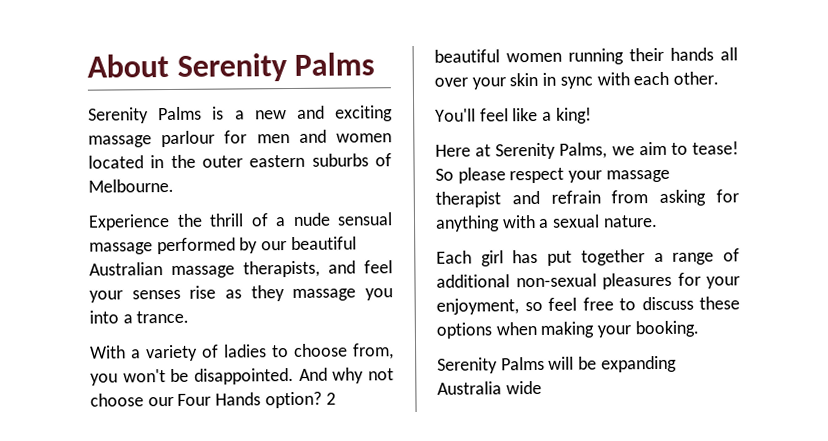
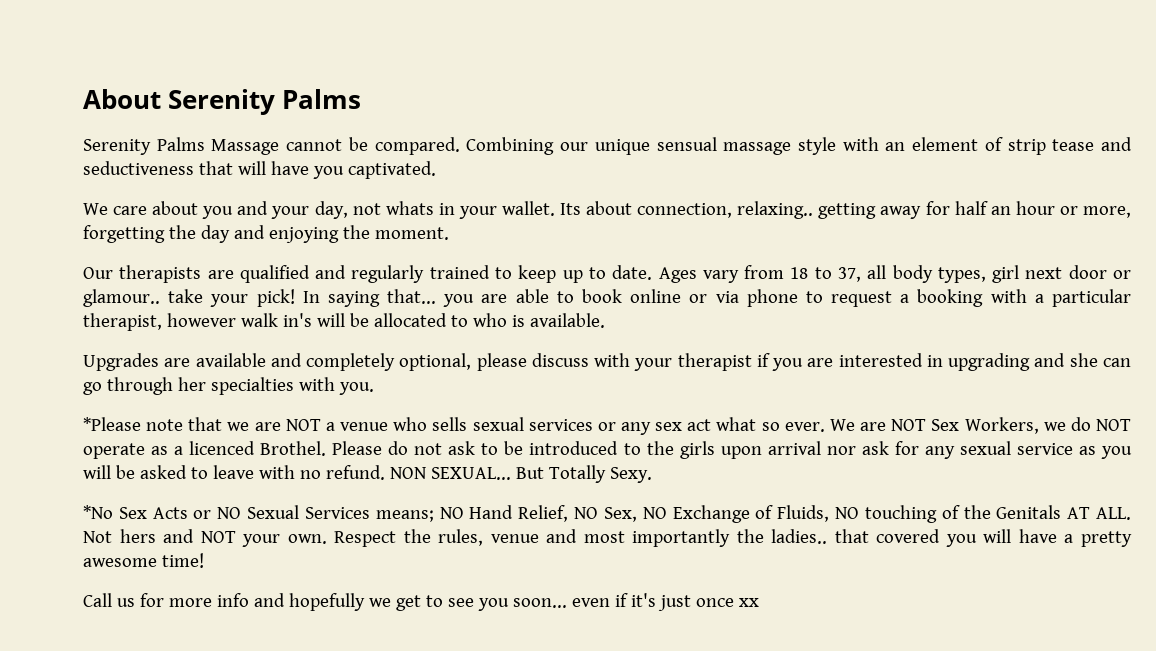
[212,105,393,122] [88,129,392,148] [88,153,392,169] [88,178,174,193] [88,212,393,231] [89,236,357,255] [89,260,393,278] [89,285,393,303] [89,310,190,324] [90,343,394,362] [90,367,394,386] [90,391,336,409] [434,47,738,65] [434,71,720,90] [435,107,592,124] [435,141,739,160] [435,167,670,184] [435,189,739,208] [435,214,658,232] [436,248,740,267] [436,272,740,290] [436,296,740,315] [436,320,699,339] [437,355,677,374] [437,380,542,395] is a new and exciting massage parlour for men and women located in the outer eastern suburbs of Melbourne. // Experience the thrill of a nude sensual massage performed by our beautiful Australian massage therapists, and feel your senses rise as they massage you into a trance. // With a variety of ladies to choose from, you won't be disappointed. And why not choose our Four Hands option? 2 beautiful women running their hands all over your skin in sync with each other. // You'll feel like a king! // Here at Serenity Palms, we aim to tease! So please respect your massage therapist and refrain from asking for anything with a sexual nature. // Each girl has put together a range of additional non-sexual pleasures for your enjoyment, so feel free to discuss these options when making your booking. // Serenity Palms will be expanding Australia wide -> [211,137,1132,155] [83,161,436,179] [83,201,1131,219] [83,225,449,243] [83,265,1131,283] [83,289,1131,307] [83,313,605,331] [83,353,1132,371] [83,377,374,395] [83,417,1132,435] [83,441,1132,459] [83,465,652,483] [83,505,1132,523] [83,529,1132,547] [83,553,204,568] [83,593,759,611] Massage cannot be compared. Combining our unique sensual massage style with an element of strip tease and seductiveness that will have you captivated. // We care about you and your day, not whats in your wallet. Its about connection, relaxing.. getting away for half an hour or more, forgetting the day and enjoying the moment. // Our therapists are qualified and regularly trained to keep up to date. Ages vary from 18 to 37, all body types, girl next door or glamour.. take your pick! In saying that... you are able to book online or via phone to request a booking with a particular therapist, however walk in's will be allocated to who is available. // Upgrades are available and completely optional, please discuss with your therapist if you are interested in upgrading and she can go through her specialties with you. // *Please note that we are NOT a venue who sells sexual services or any sex act what so ever. We are NOT Sex Workers, we do NOT operate as a licenced Brothel. Please do not ask to be introduced to the girls upon arrival nor ask for any sexual service as you will be asked to leave with no refund. NON SEXUAL... But Totally Sexy. // *No Sex Acts or NO Sexual Services means; NO Hand Relief, NO Sex, NO Exchange of Fluids, NO touching of the Genitals AT ALL. Not hers and NOT your own. Respect the rules, venue and most importantly the ladies.. that covered you will have a pretty awesome time! // Call us for more info and hopefully we get to see you soon... even if it's just once xx

